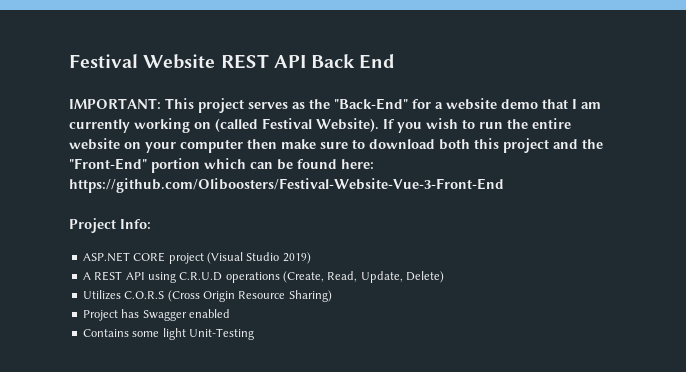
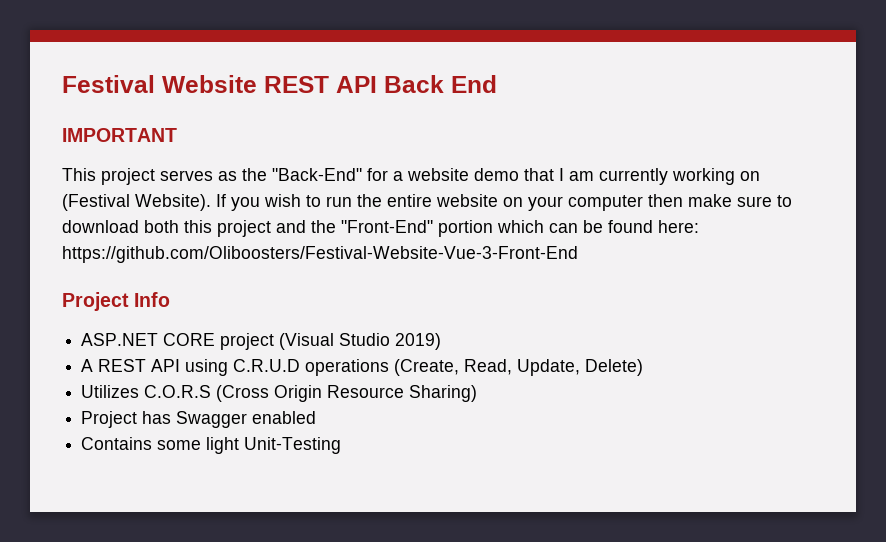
[69,98,161,109] IMPORTANT: -> [62,128,177,142] IMPORTANT //
[215,118,312,132] (called Festival -> [62,194,130,211] (Festival
[120,219,151,229] Info: -> [134,292,171,307] Info

